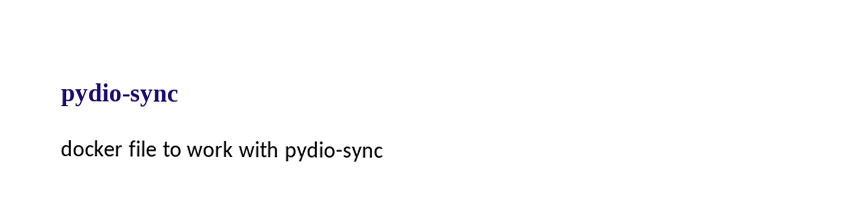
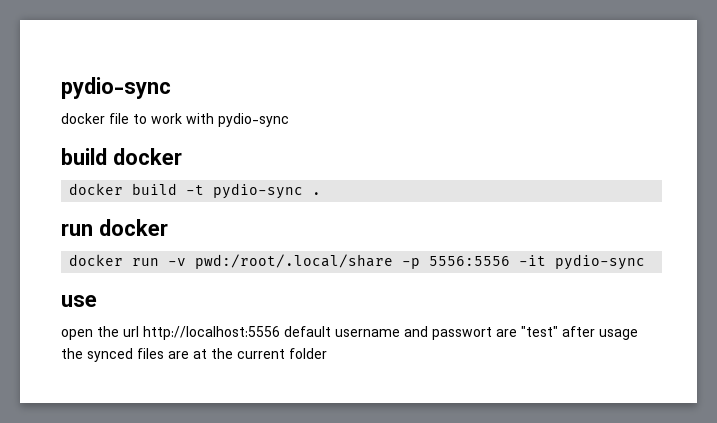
(384, 151) none -> [61,148,182,165] [69,183,322,199] [61,219,168,236] [69,254,646,270] [61,295,97,307] [61,326,638,340] [61,348,327,362] // build docker // docker build -t pydio-sync . // run docker // docker run -v pwd:/root/.local/share -p 5556:5556 -it pydio-sync // use // open the url http://localhost:5556 default username and passwort are "test" after usage the synced files are at the current folder

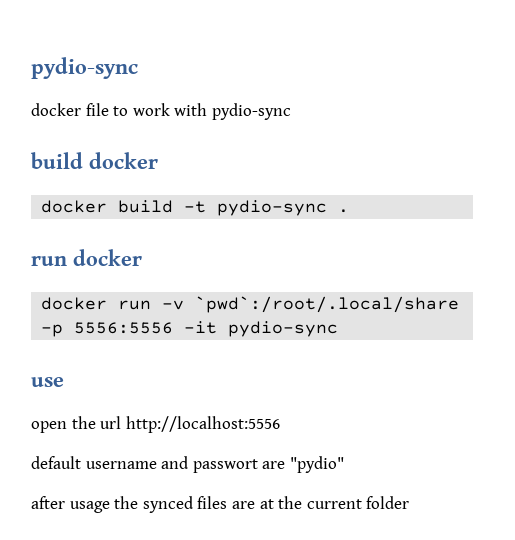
[195,254,394,269] pwd:/root/.local/share -> [195,296,460,313] `pwd`:/root/.local/share
(280, 333) none -> (280, 424) //
[521,326,558,337] "test" -> [289,456,344,473] "pydio" //

